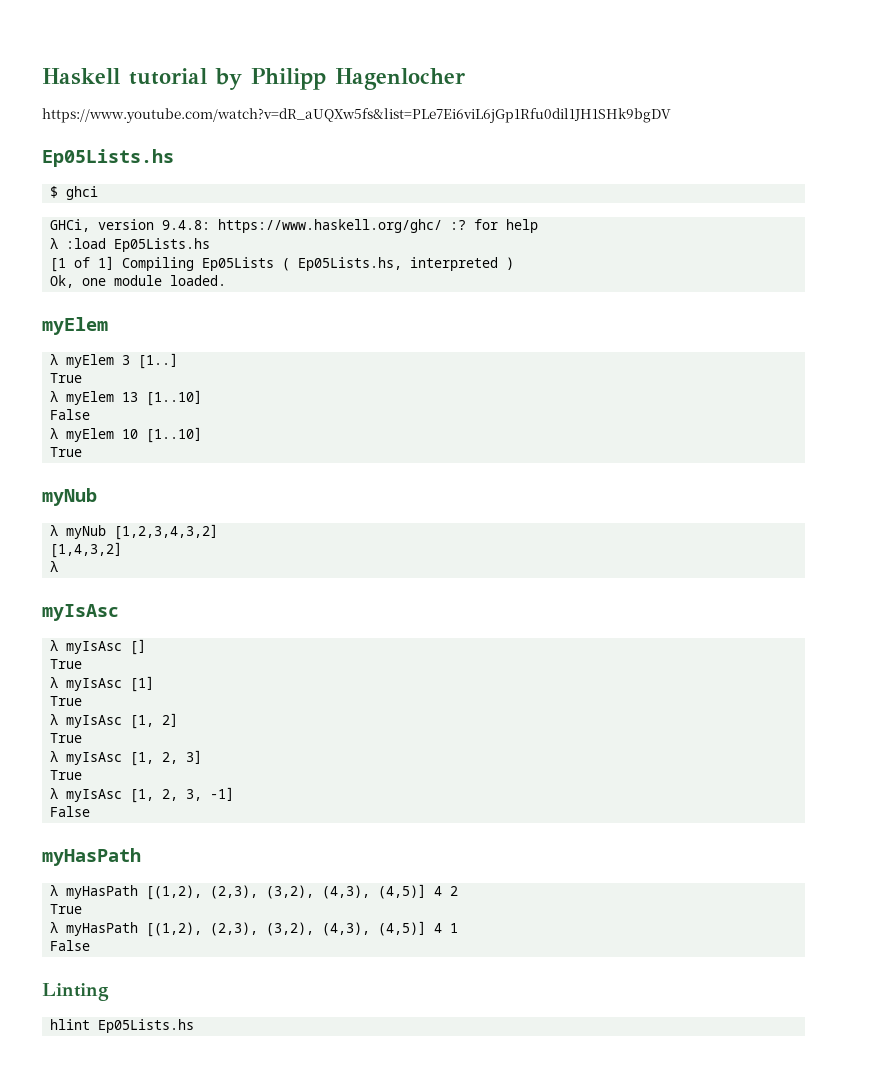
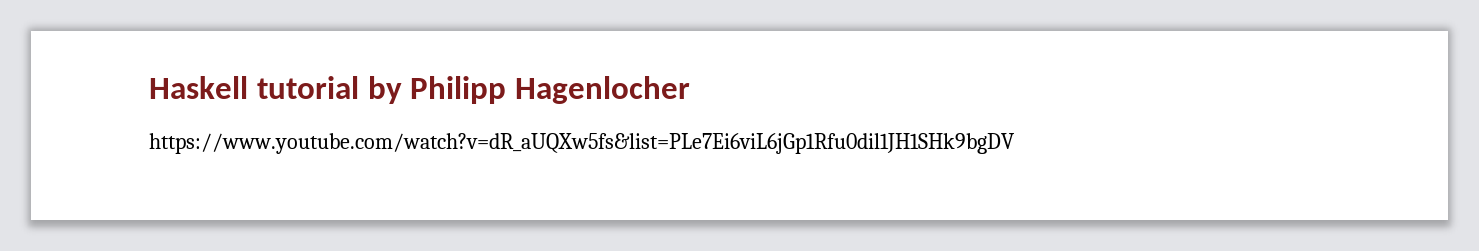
[42,149,174,167] [50,186,99,200] [50,219,539,233] [50,238,211,252] [50,256,515,272] [50,275,227,288] [42,317,108,335] [50,353,179,369] [50,373,83,383] [50,390,203,406] [50,409,91,420] [50,427,203,443] [50,447,83,457] [42,488,97,506] [50,524,219,540] [50,542,123,558] [50,561,59,572] [42,604,119,621] [50,639,147,655] [50,659,83,669] [50,676,155,692] [50,696,83,706] [50,713,179,729] [50,733,83,743] [50,750,203,766] [50,770,83,780] [50,787,235,803] [50,806,91,817] [42,848,141,866] [50,884,459,900] [50,904,83,914] [50,921,459,937] [50,940,91,951] [42,983,109,1001] [50,1019,195,1033] // Ep05Lists.hs // $ ghci // GHCi, version 9.4.8: https://www.haskell.org/ghc/ :? for help // λ :load Ep05Lists.hs // [1 of 1] Compiling Ep05Lists ( Ep05Lists.hs, interpreted ) // Ok, one module loaded. // myElem // λ myElem 3 [1..] // True // λ myElem 13 [1..10] // False // λ myElem 10 [1..10] // True // myNub // λ myNub [1,2,3,4,3,2] // [1,4,3,2] // λ // myIsAsc // λ myIsAsc [] // True // λ myIsAsc [1] // True // λ myIsAsc [1, 2] // True // λ myIsAsc [1, 2, 3] // True // λ myIsAsc [1, 2, 3, -1] // False // myHasPath // λ myHasPath [(1,2), (2,3), (3,2), (4,3), (4,5)] 4 2 // True // λ myHasPath [(1,2), (2,3), (3,2), (4,3), (4,5)] 4 1 // False // Linting // hlint Ep05Lists.hs -> (1015, 143) none

